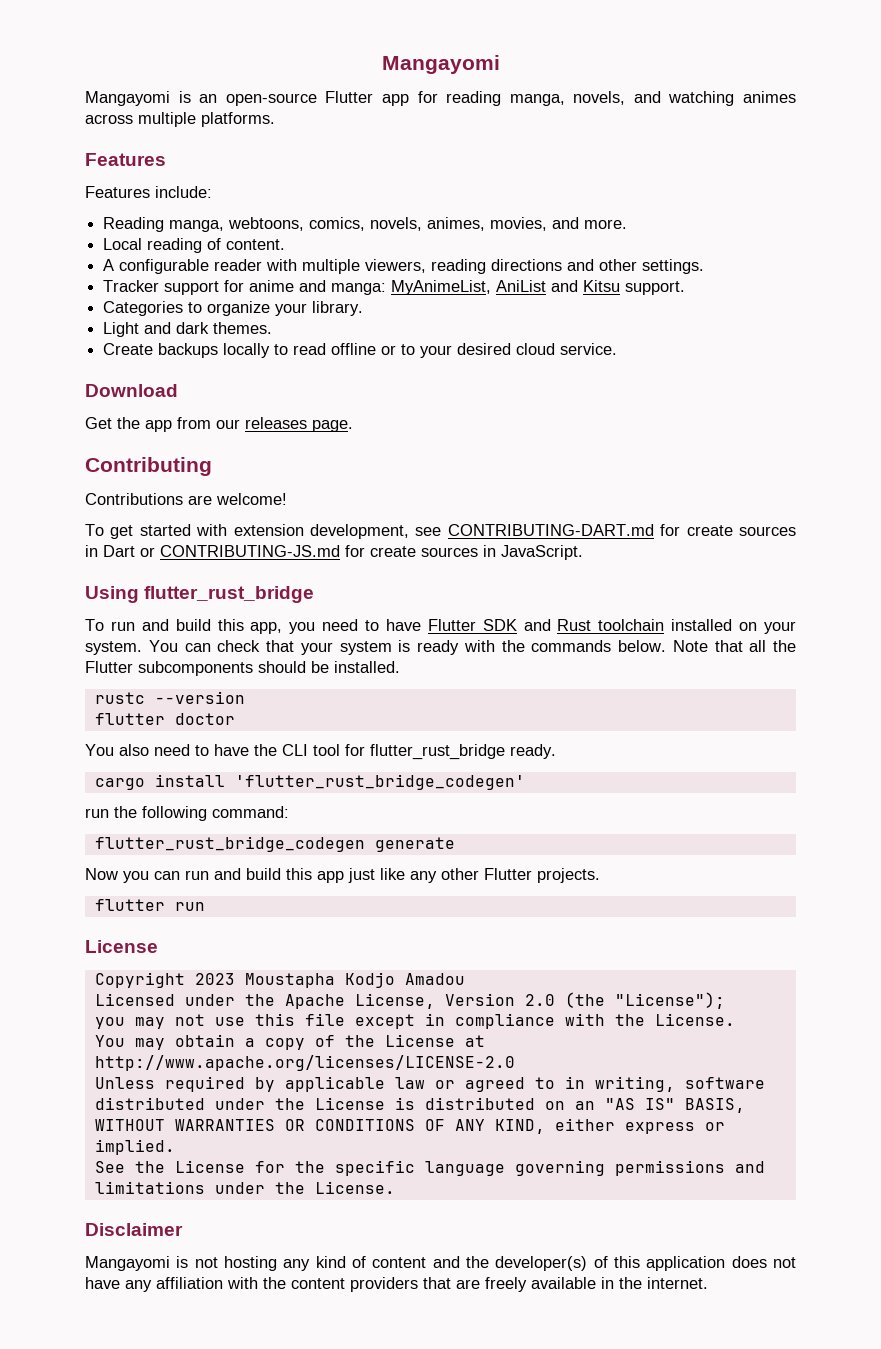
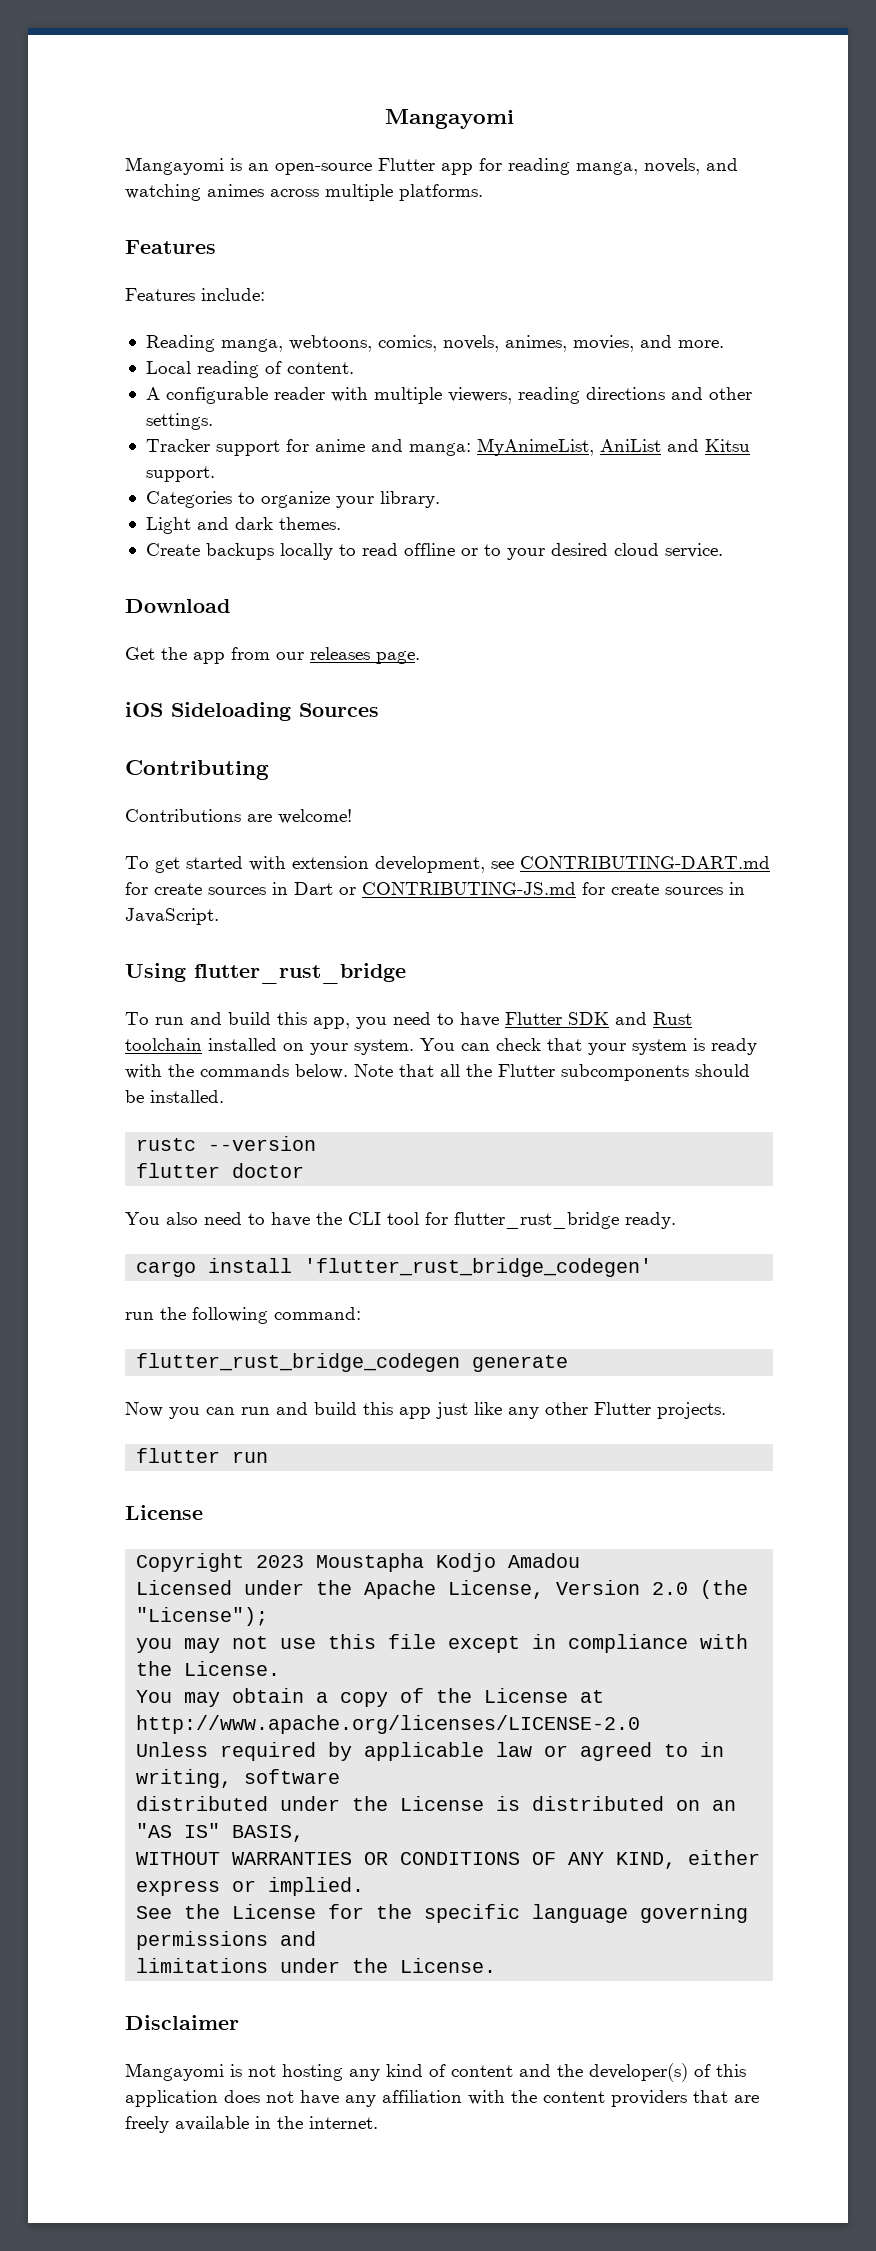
(353, 426) none -> [125,702,379,721] // iOS Sideloading Sources

